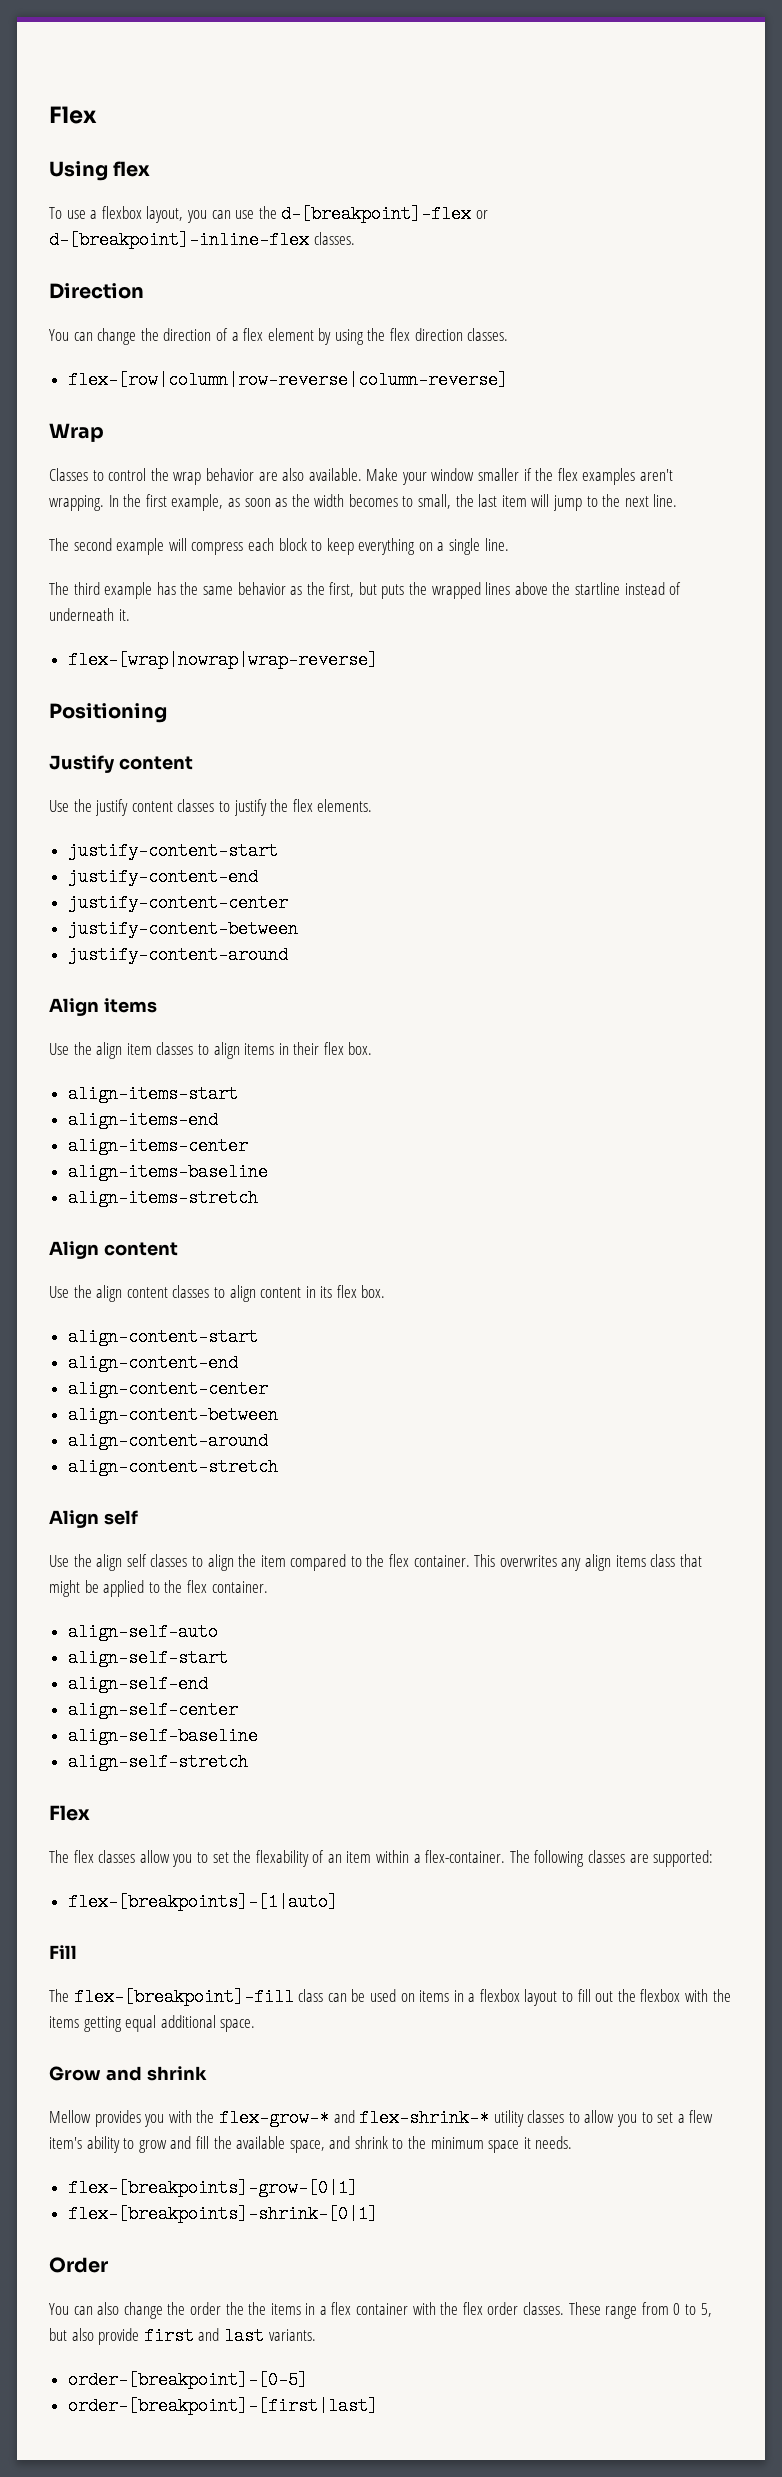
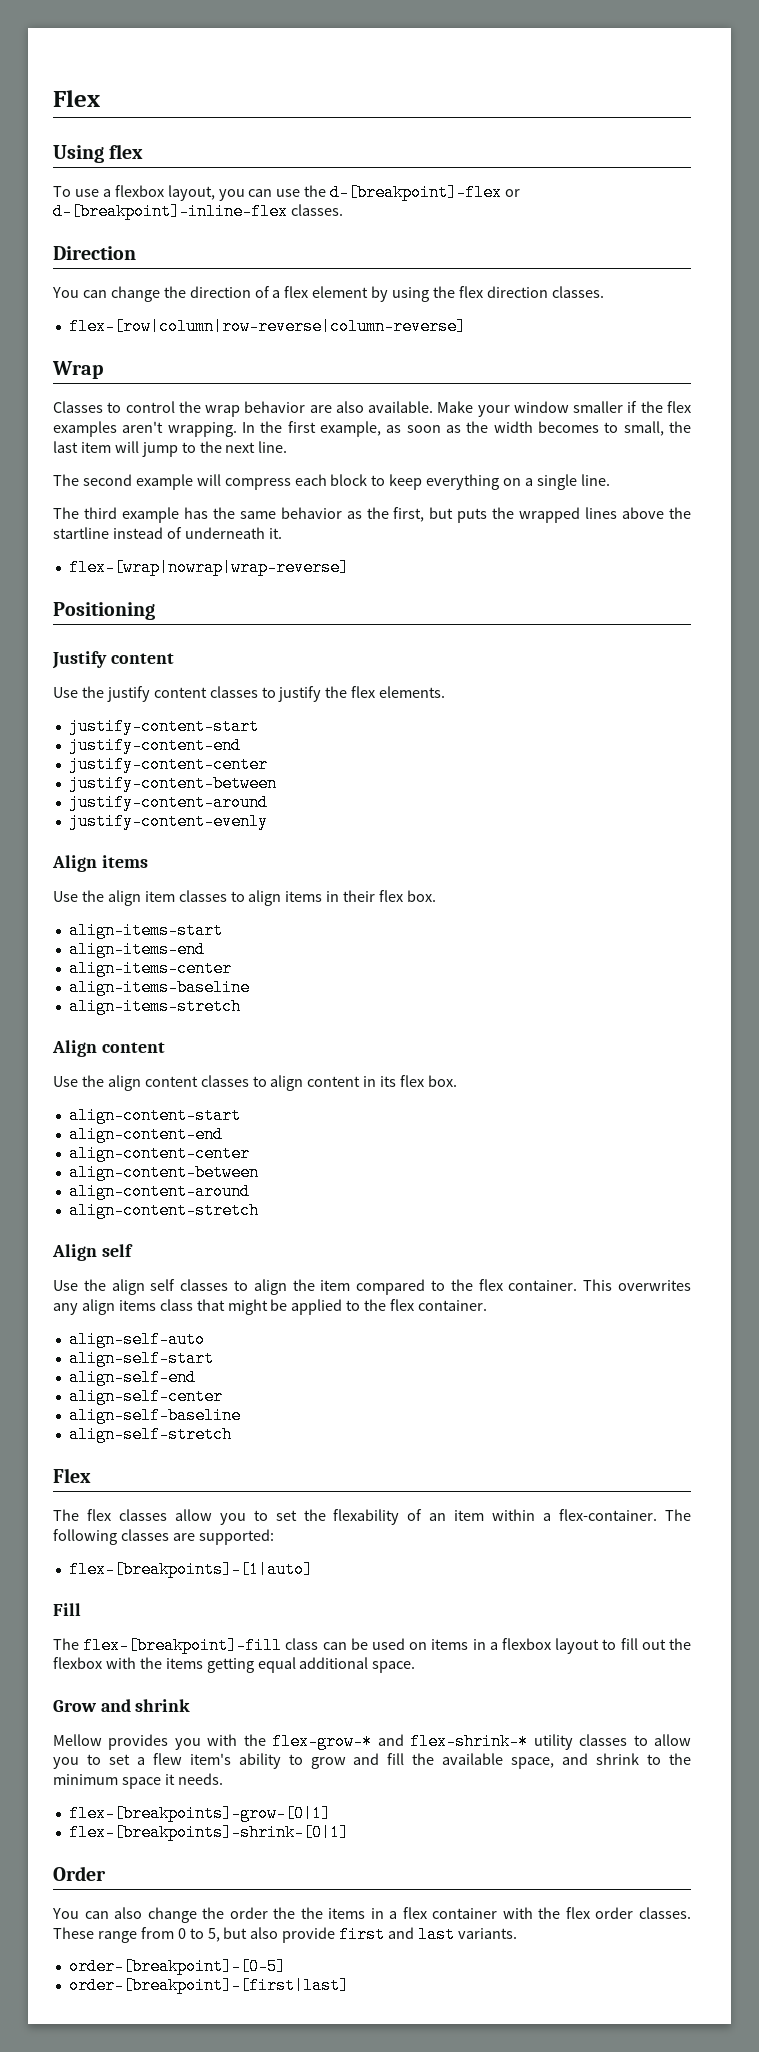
(288, 955) none -> [68,813,268,830] // justify-content-evenly

